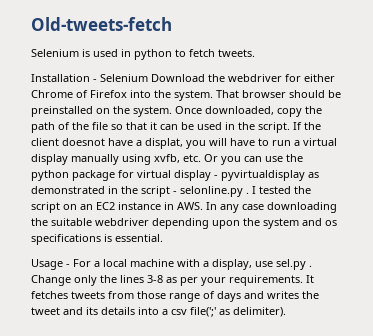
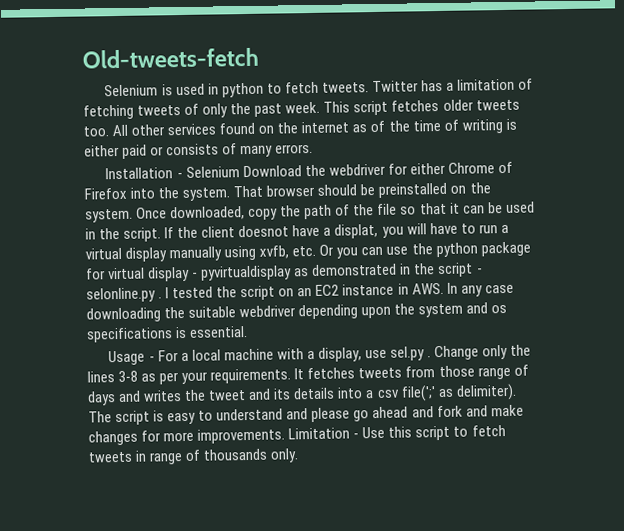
(255, 53) none -> [371,78,534,93] [83,99,520,120] [83,118,517,137] [84,143,314,159] Twitter has a limitation of fetching tweets of only the past week. This script fetches older tweets too. All other services found on the internet as of the time of writing is either paid or consists of many errors.
(286, 312) none -> [88,404,524,426] [88,425,506,446] [88,448,300,465] The script is easy to understand and please go ahead and fork and make changes for more improvements. Limitation - Use this script to fetch tweets in range of thousands only.

